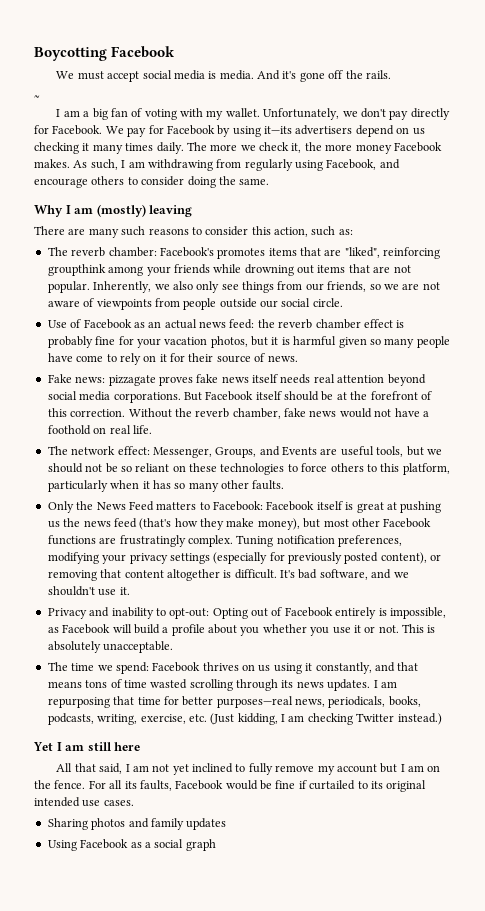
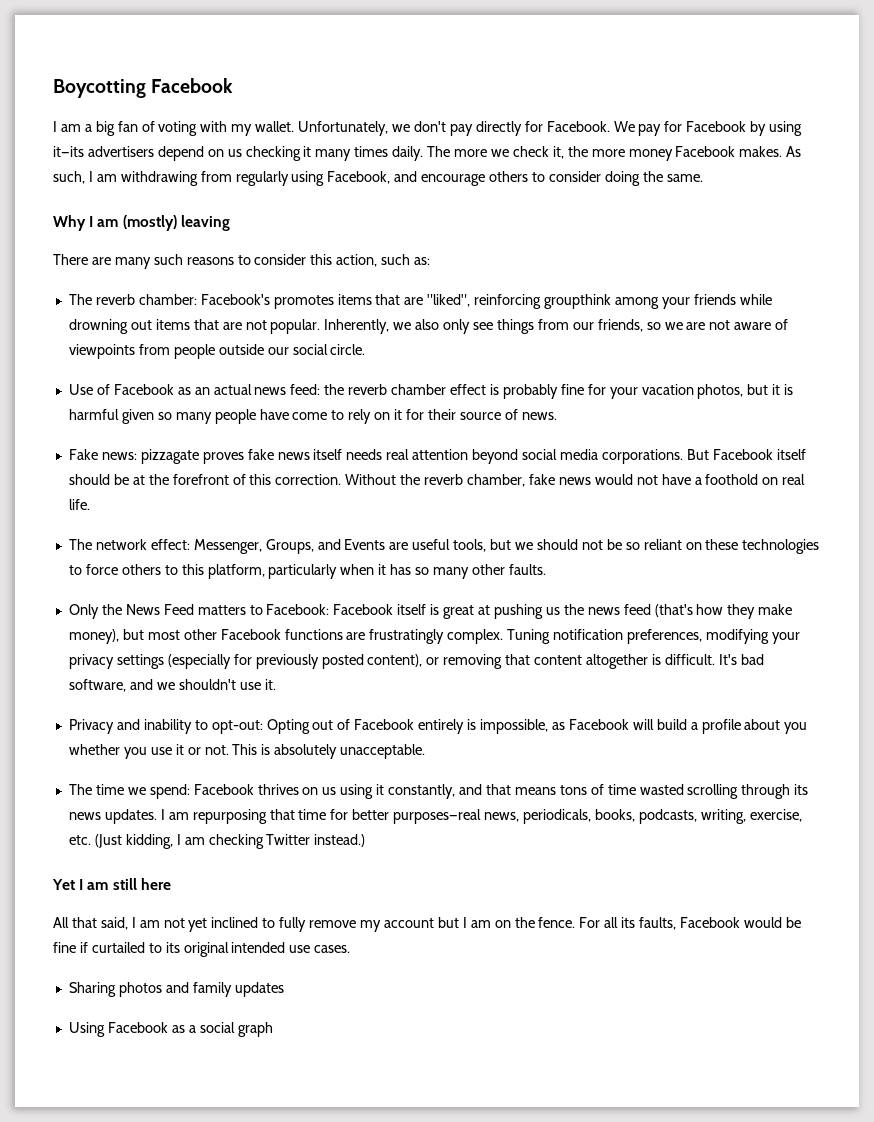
[56,70,391,82] [34,95,40,100] // We must accept social media is media. And it's gone off the rails. // ~ -> (234, 85) none

